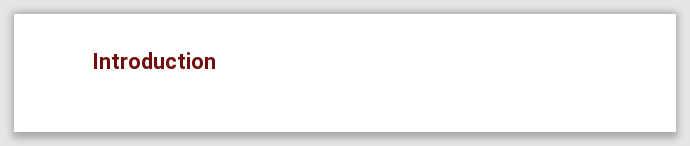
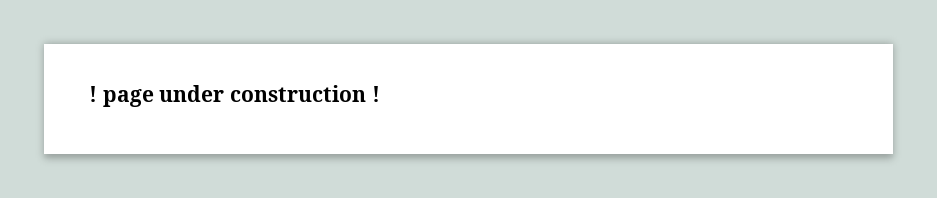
[92,52,216,69] Introduction -> [89,85,380,107] ! page under construction !

